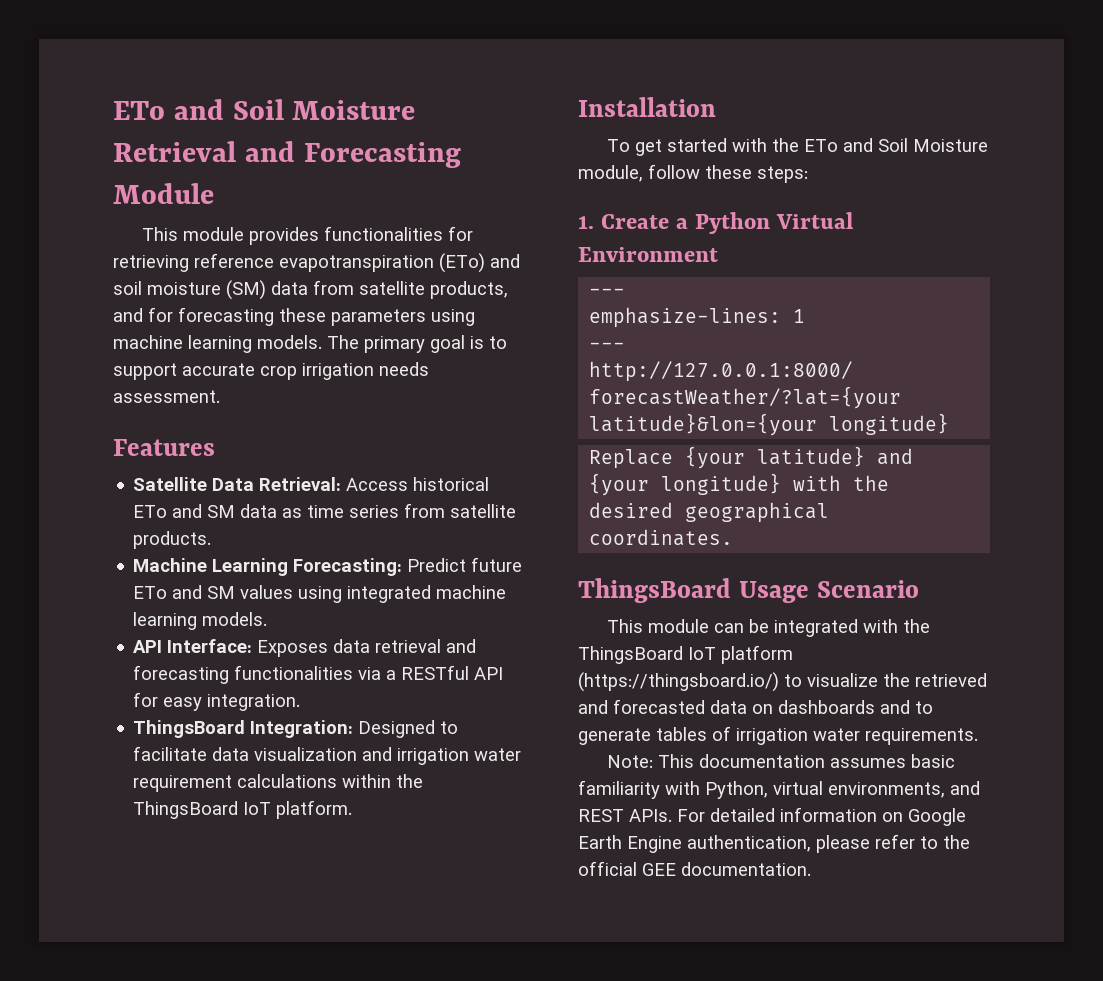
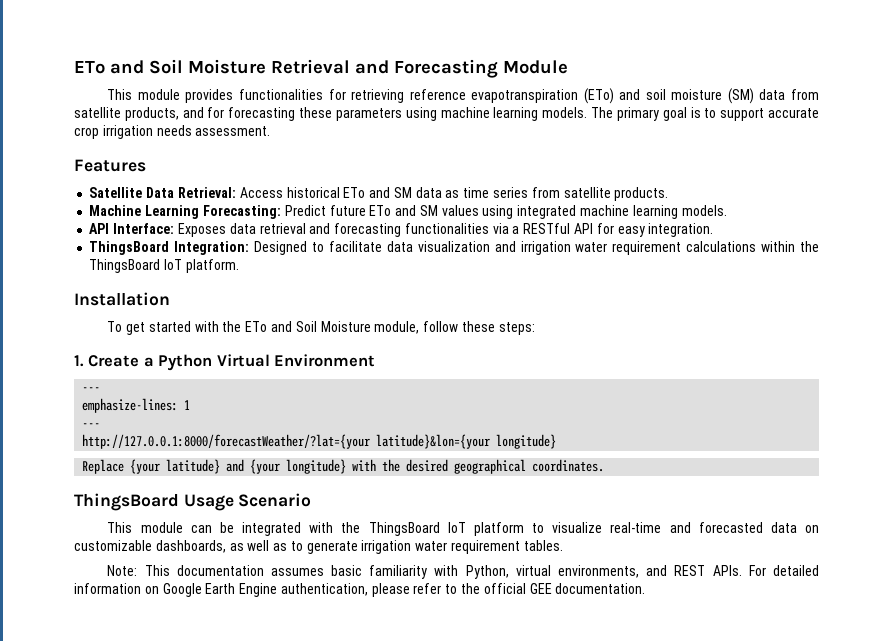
[578,672,779,692] (https://thingsboard.io/) -> (524, 529) none
[883,673,987,687] the retrieved -> [610,522,662,533] real-time
[778,700,933,714] [578,726,978,745] dashboards and to generate tables of irrigation water requirements. -> [74,540,563,554] customizable dashboards, as well as to generate irrigation water requirement tables.

